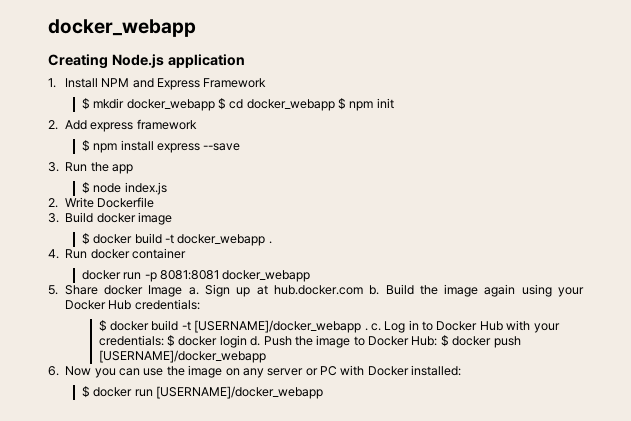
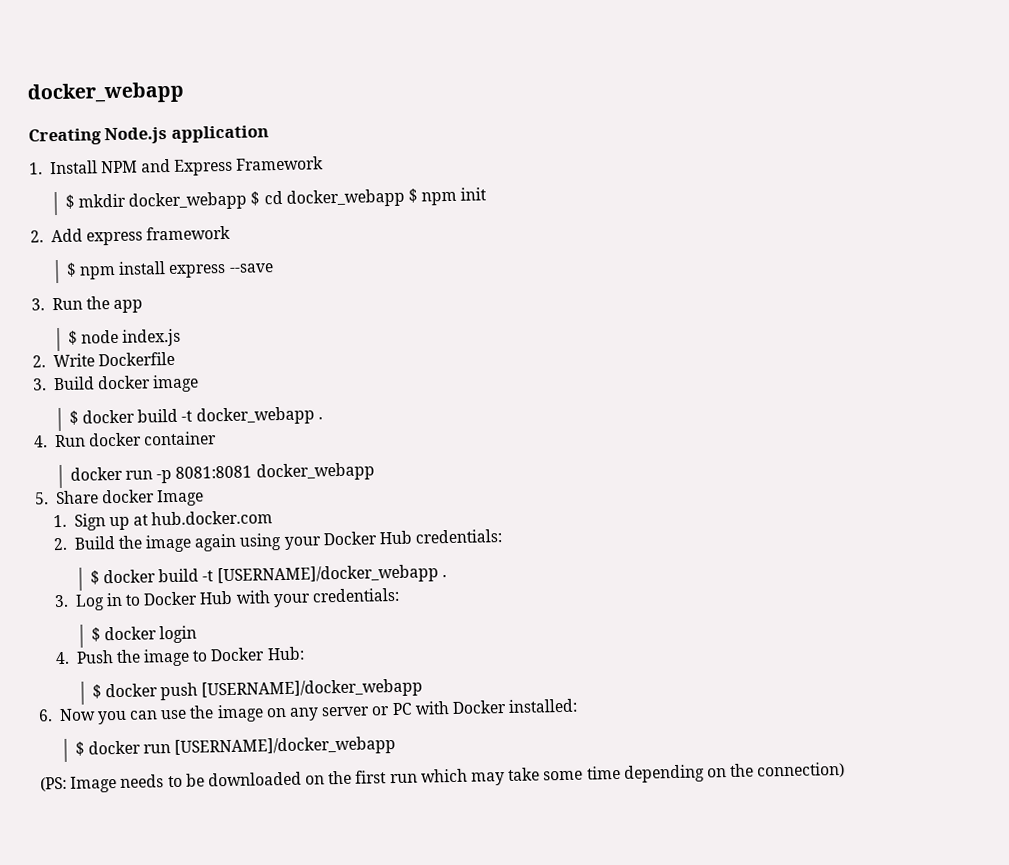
[188,287,199,295] a. -> [52,514,67,528] // 1.
[369,285,380,295] b. -> [52,537,68,551] // 2.
[370,323,381,331] c. -> [53,594,69,608] // 3.
(164, 340) none -> (400, 595) //
[250,336,261,346] d. -> [54,651,70,665] // 4.
(438, 341) none -> (305, 653) //
(323, 392) none -> [40,761,846,793] // (PS: Image needs to be downloaded on the first run which may take some time depending on the connection)

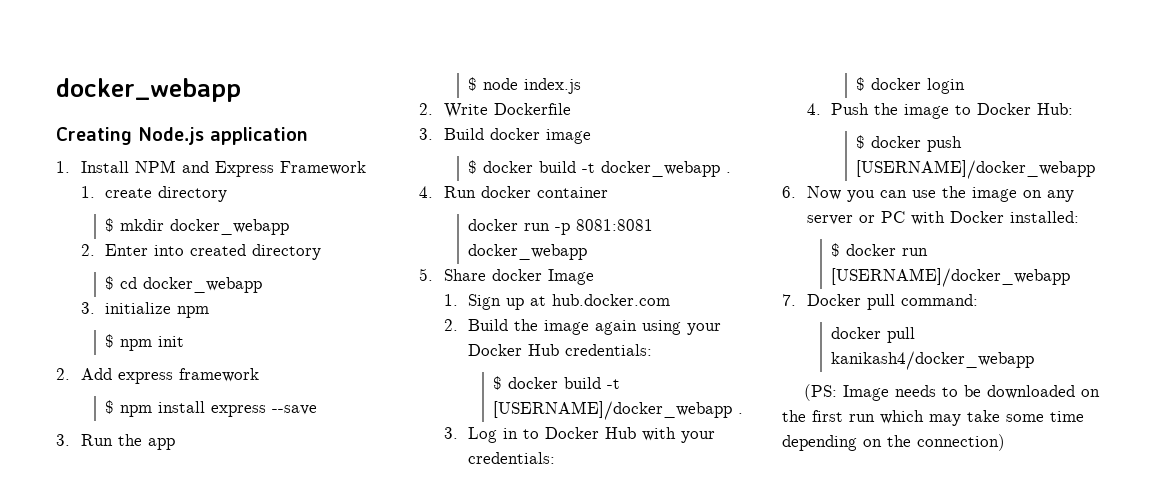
(325, 163) none -> [80,186,228,202] // 1. create directory
(248, 201) none -> [80,244,322,260] // 2. Enter into created directory //
(405, 198) none -> [80,302,210,318] // 3. initialize npm //
(397, 746) none -> [782,294,978,310] [831,327,916,343] [831,351,1035,370] // 7. Docker pull command: // docker pull kanikash4/docker_webapp

